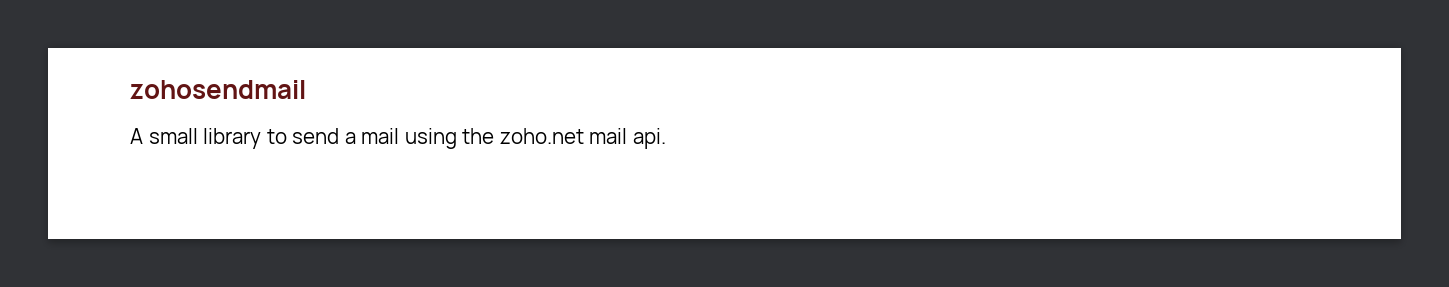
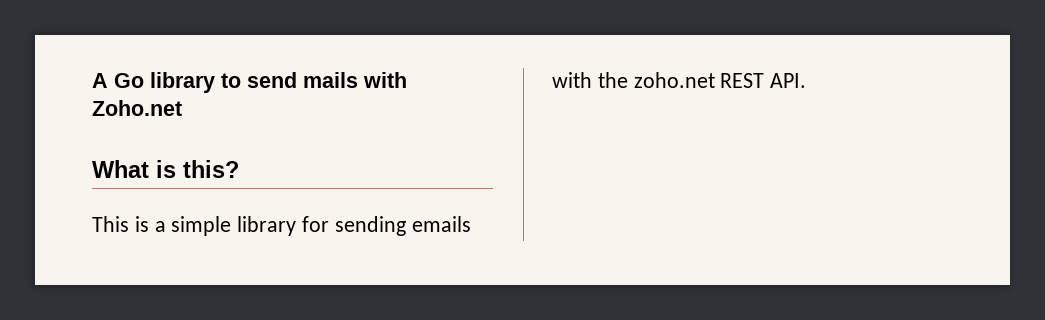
[130,80,306,99] [130,128,666,149] zohosendmail // A small library to send a mail using the zoho.net mail api. -> [92,72,407,93] [92,100,182,116] [92,160,239,178] [92,216,471,236] [552,72,807,88] A Go library to send mails with Zoho.net // What is this? // This is a simple library for sending emails with the zoho.net REST API.

